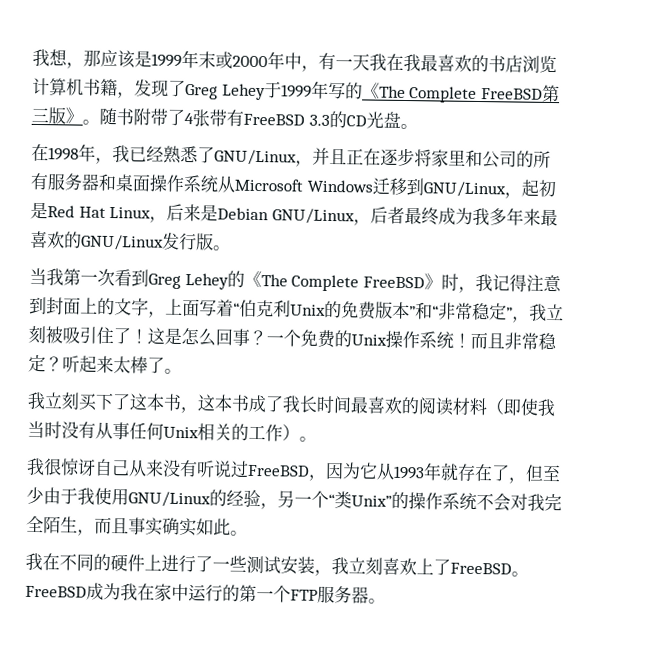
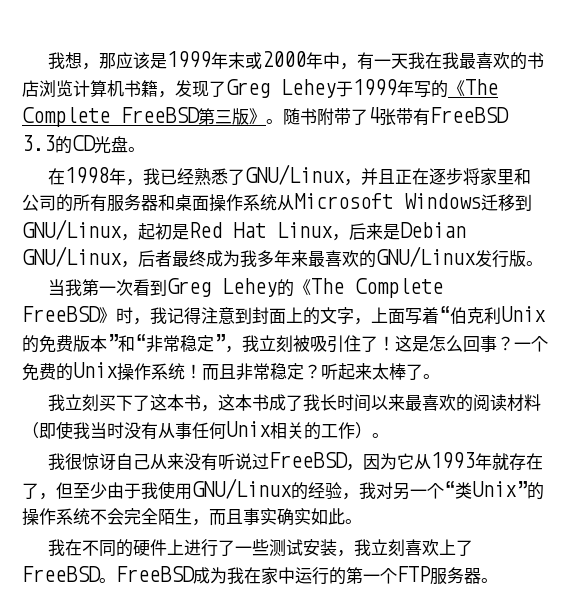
(352, 405) none -> [371,394,406,411] 以来
(278, 506) none -> [359,482,393,499] 我对
[510,493,545,511] 对我 -> (124, 516) none

